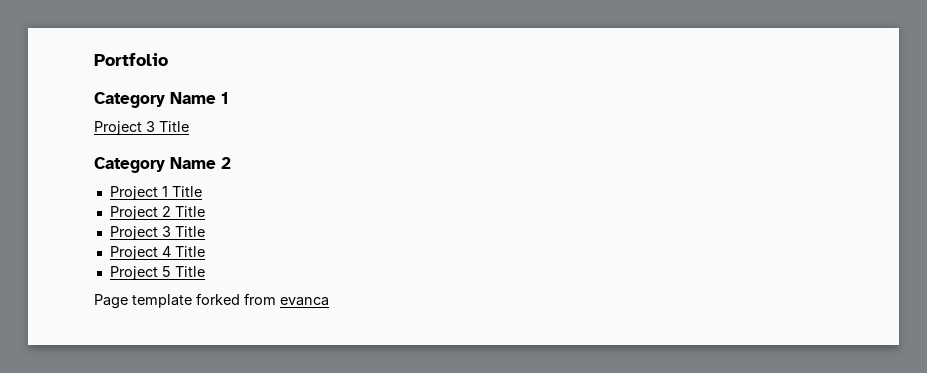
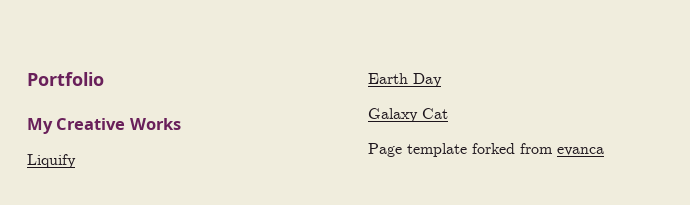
[94,92,229,108] [94,121,189,135] [94,157,231,173] [109,186,202,200] [109,206,205,220] [109,226,205,240] [109,246,205,260] [109,266,205,280] Category Name 1 // Project 3 Title // Category Name 2 // Project 1 Title // Project 2 Title // Project 3 Title // Project 4 Title // Project 5 Title -> [27,118,181,134] [27,154,76,168] [368,73,442,87] [368,108,448,122] My Creative Works // Liquify // Earth Day // Galaxy Cat

